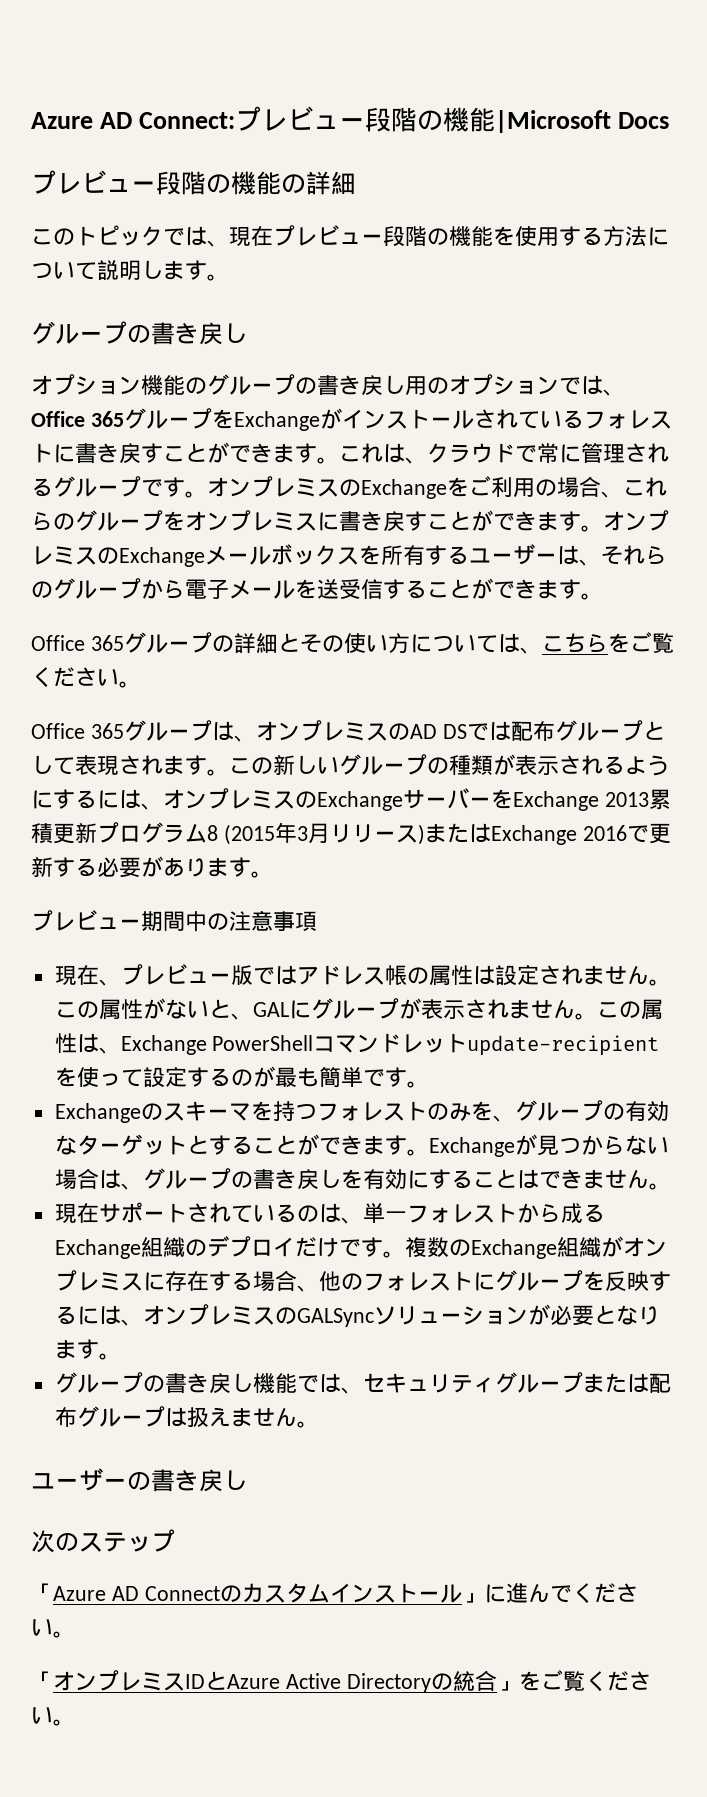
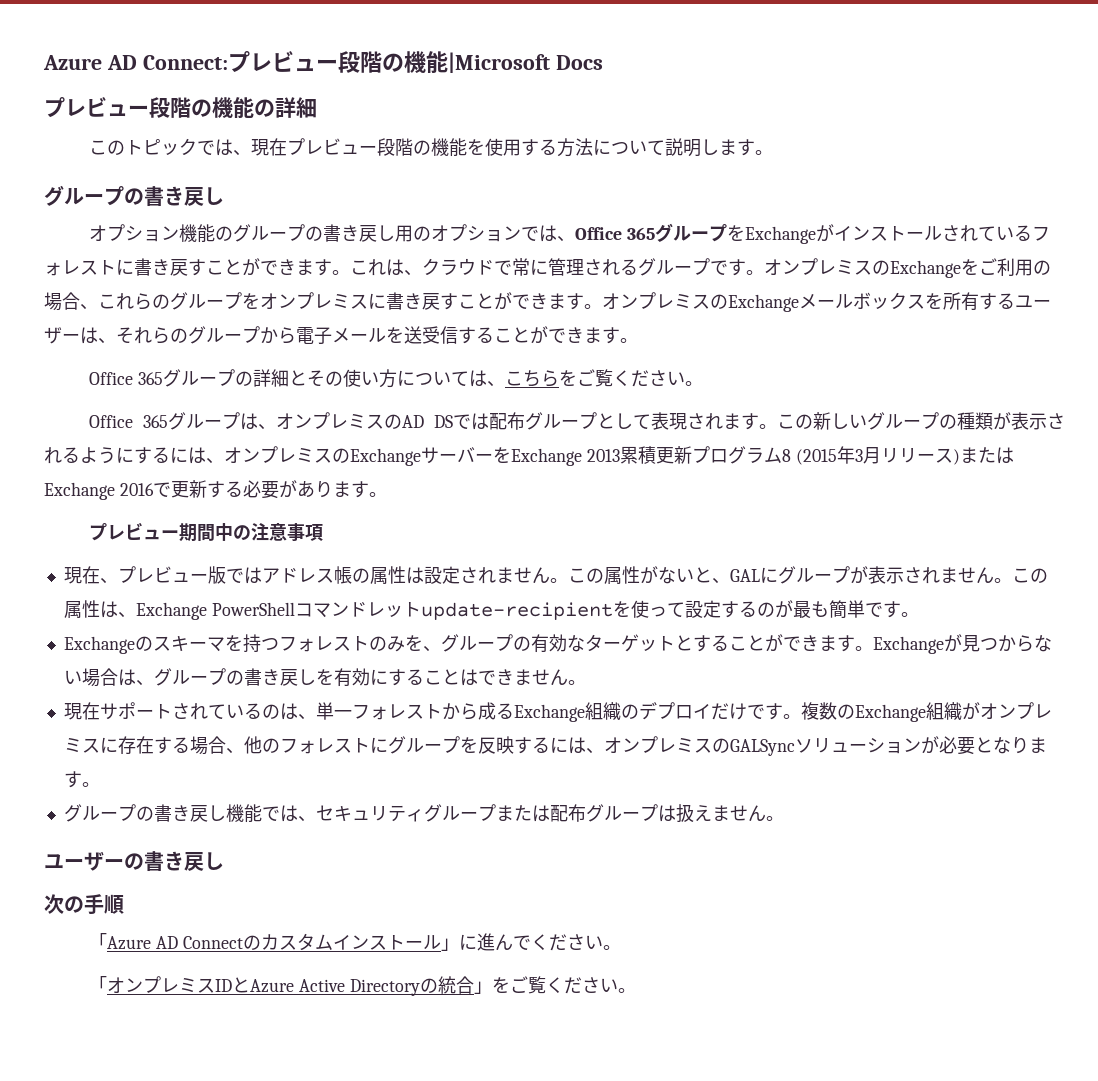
[79,1529,175,1552] ステップ -> [84,894,124,915] 手順

